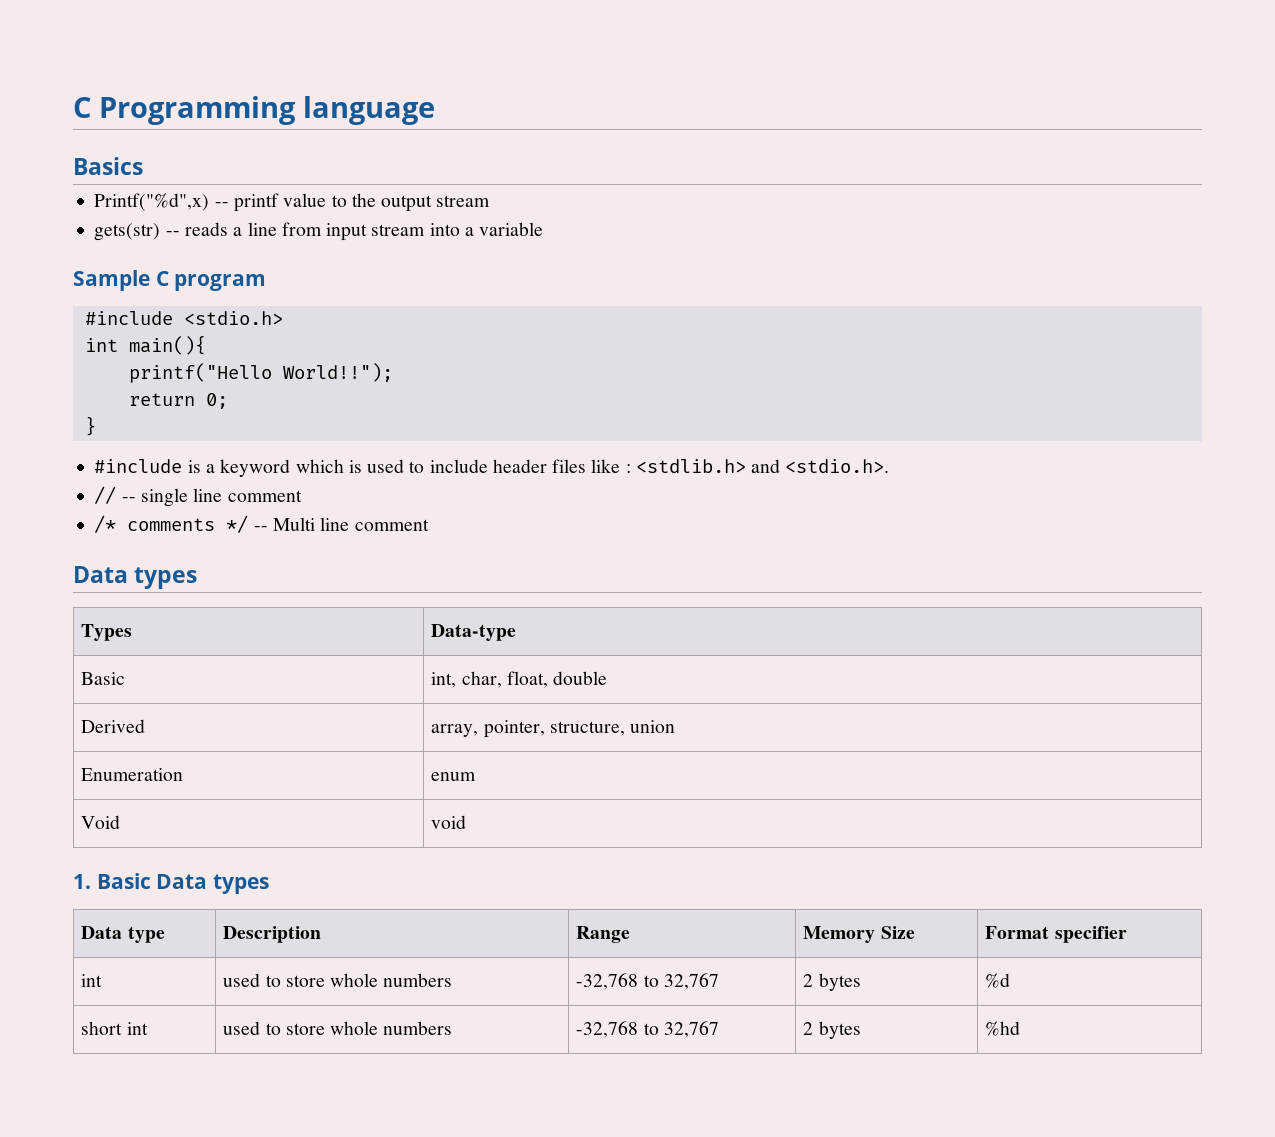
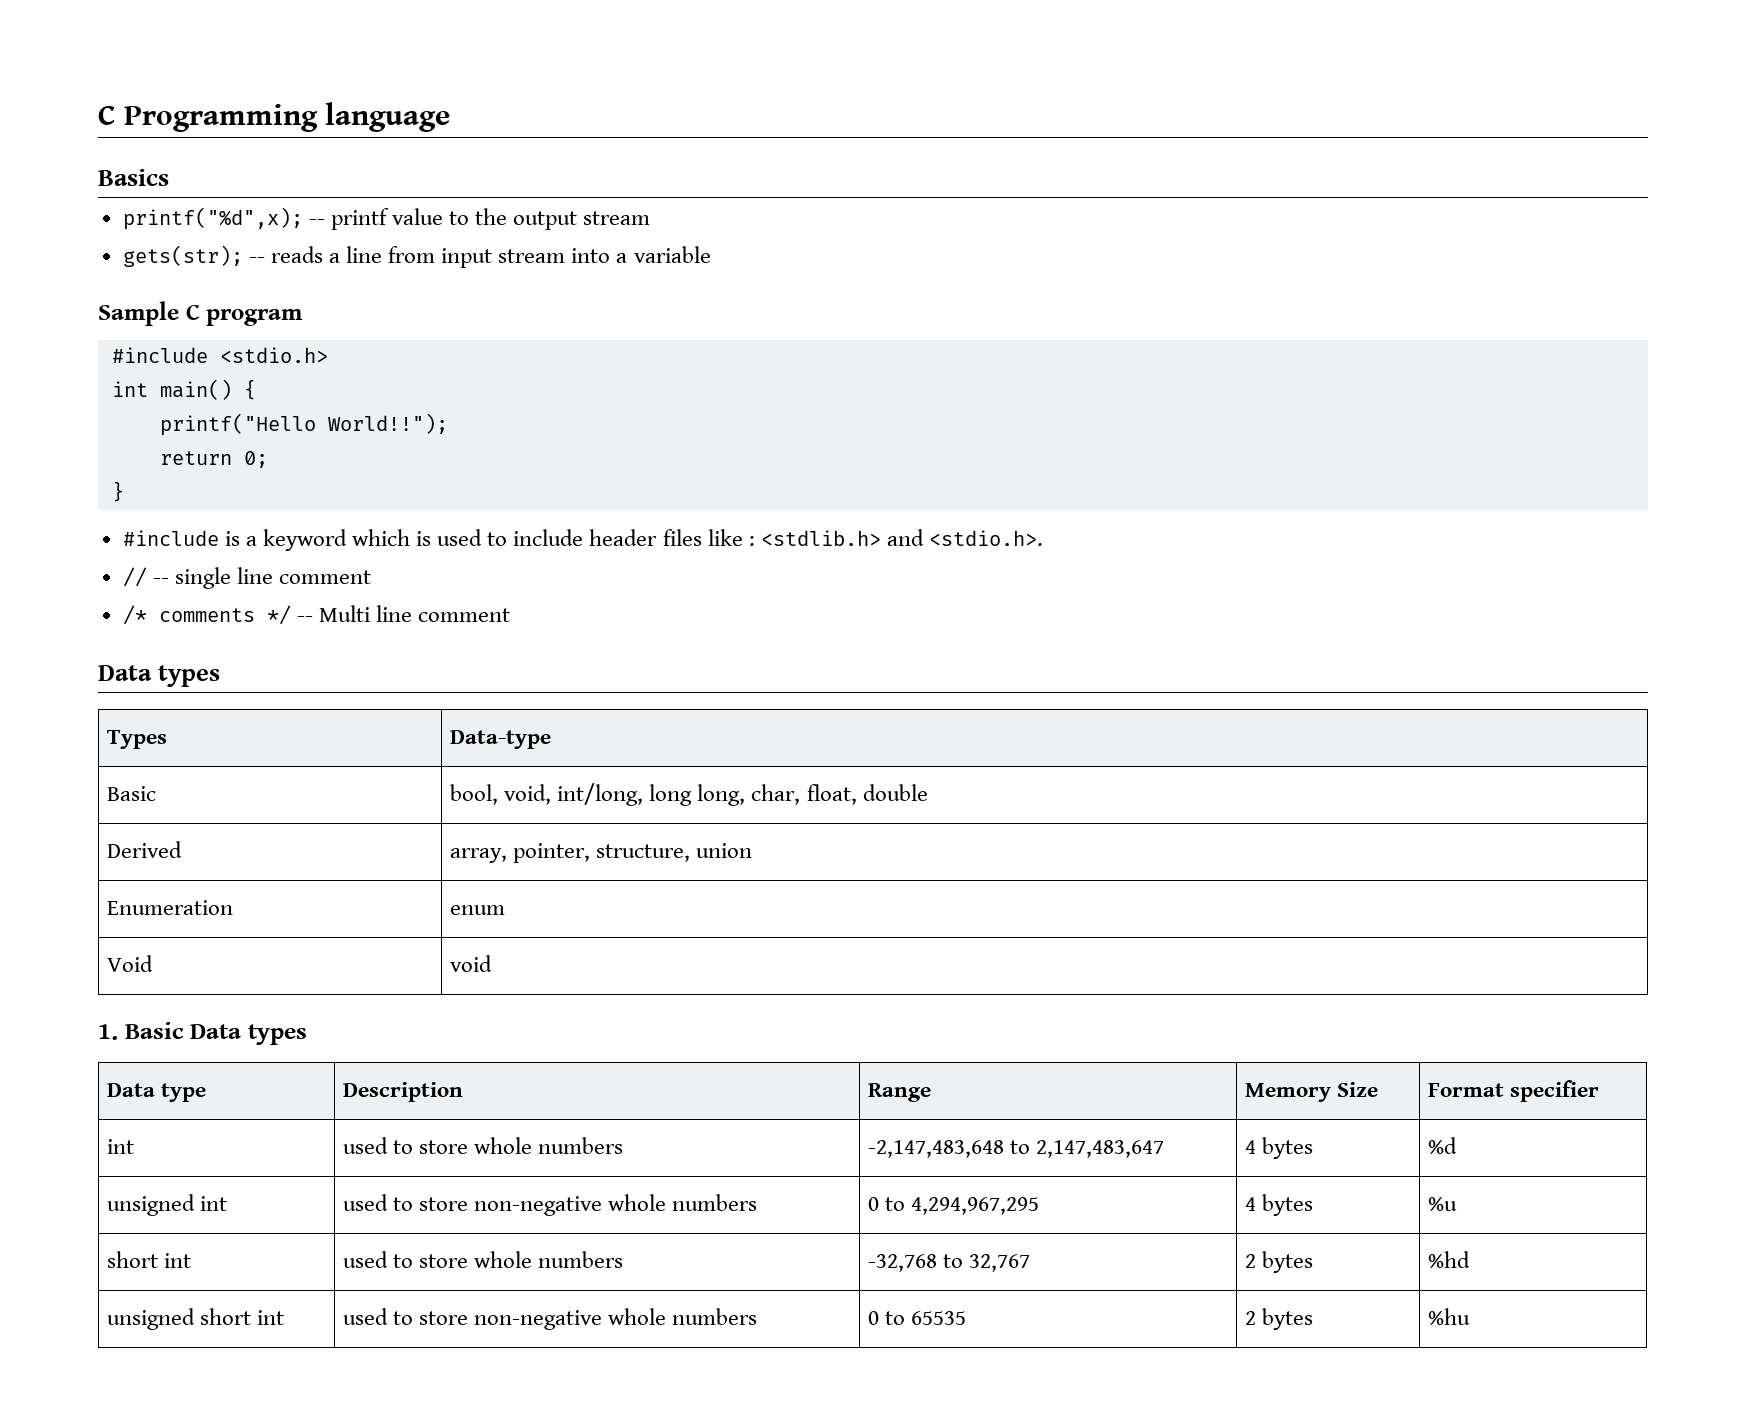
[94,193,210,211] Printf("%d",x) -> [122,207,303,230] printf("%d",x);
[94,223,161,241] gets(str) -> [122,245,243,267] gets(str);
[128,335,206,355] main(){ -> [159,379,256,400] main() {
[431,672,457,688] int, -> [450,783,746,806] bool, void, int/long, long long,
[576,973,719,990] [803,973,861,991] [985,973,1011,988] -32,768 to 32,767 | 2 bytes | %d -> [868,1140,1165,1158] [1245,1137,1314,1159] [1428,1137,1458,1154] [107,1194,228,1216] [343,1194,758,1216] [868,1197,1040,1215] [1245,1194,1314,1216] [1428,1197,1458,1211] -2,147,483,648 to 2,147,483,647 | 4 bytes | %d // unsigned int | used to store non-negative whole numbers | 0 to 4,294,967,295 | 4 bytes | %u
(1021, 1028) none -> [107,1308,285,1330] [343,1308,758,1330] [868,1311,967,1325] [1245,1308,1314,1330] [1428,1308,1471,1325] // unsigned short int | used to store non-negative whole numbers | 0 to 65535 | 2 bytes | %hu

